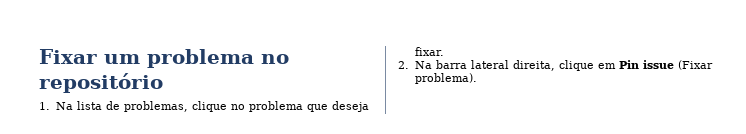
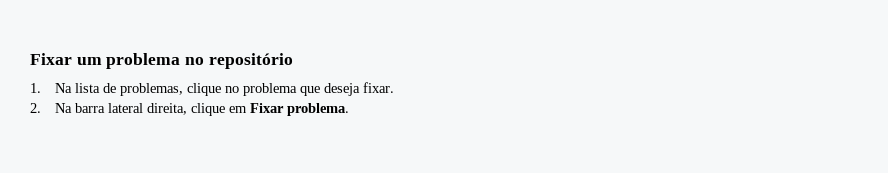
[618,60,713,70] [414,73,477,84] Pin issue (Fixar problema). -> [250,103,350,116] Fixar problema.

